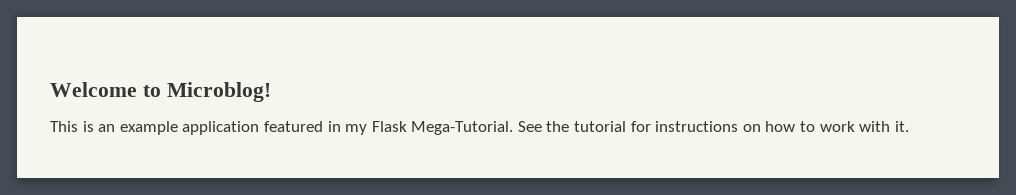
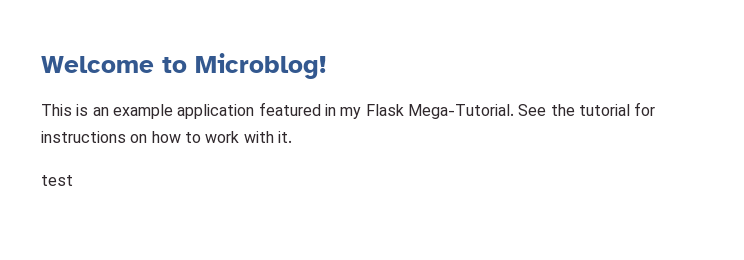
(909, 126) none -> [41,175,73,186] // test

